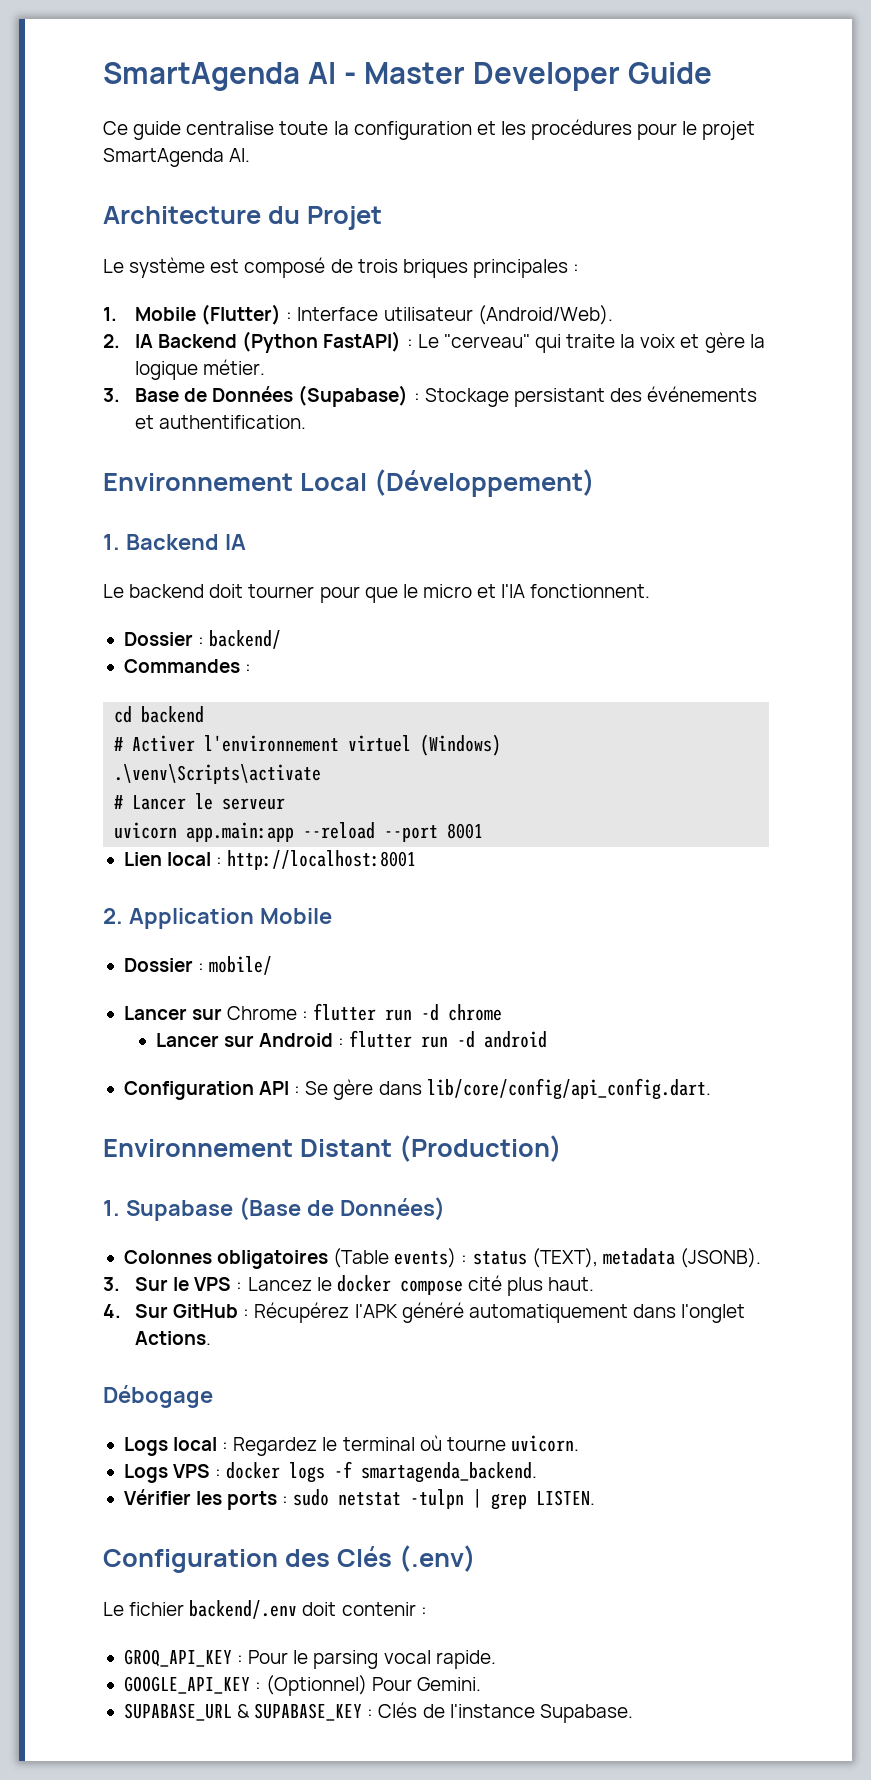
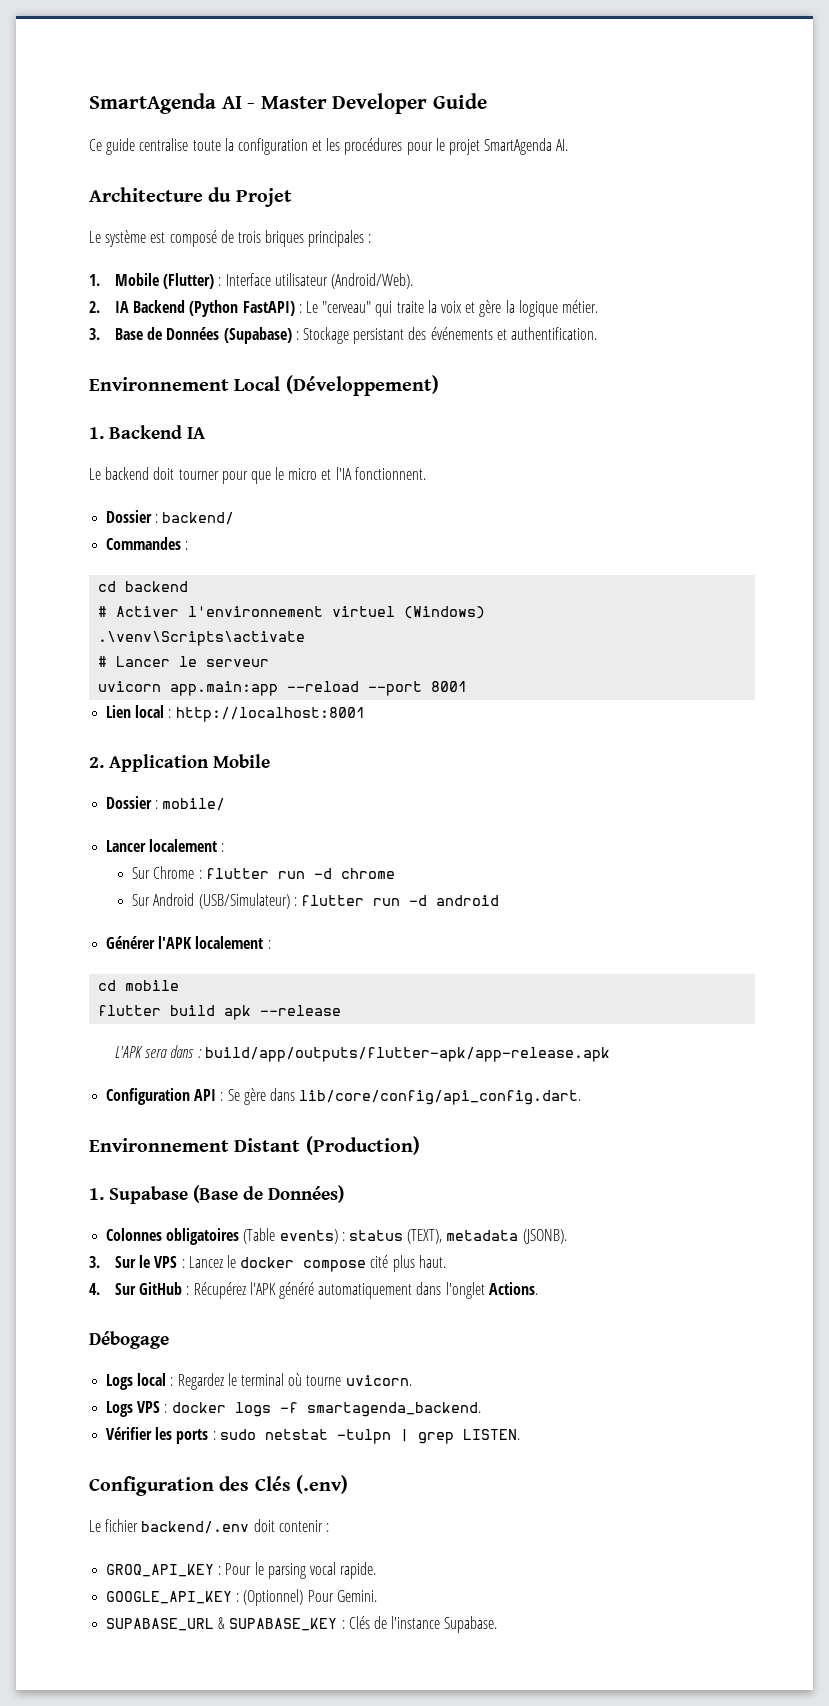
[192,1008,223,1020] sur -> [149,839,225,852] [132,867,151,879] localement : // Sur
[155,1033,334,1047] Lancer sur Android -> [132,893,290,909] Sur Android (USB/Simulateur)
(548, 1039) none -> [106,936,271,949] [98,980,180,991] [98,1005,342,1020] [115,1045,610,1062] // Générer l'APK localement : // cd mobile // flutter build apk --release // L'APK sera dans : build/app/outputs/flutter-apk/app-release.apk

